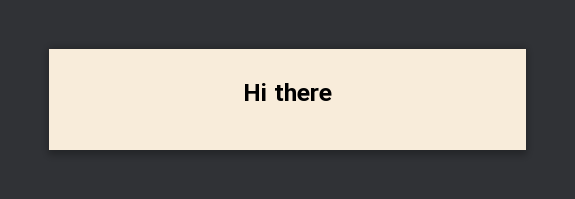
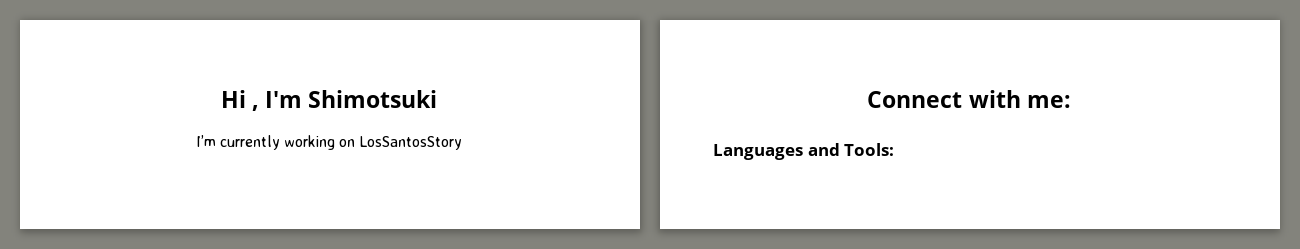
[273,83,332,101] there -> [251,90,438,111] [195,135,463,150] [867,90,1071,108] [713,143,895,160] , I'm Shimotsuki // I’m currently working on LosSantosStory // Connect with me: // Languages and Tools:

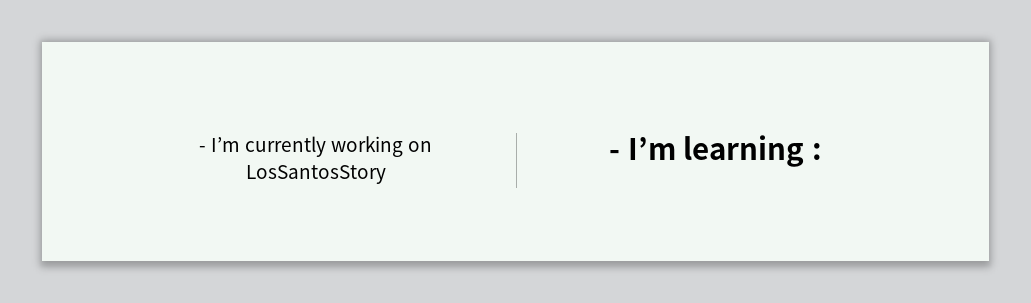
[220,90,438,111] Hi , I'm Shimotsuki // -> [198,146,206,152] -
[867,90,1071,108] [713,143,895,160] Connect with me: // Languages and Tools: -> [608,135,823,167] - I’m learning :

